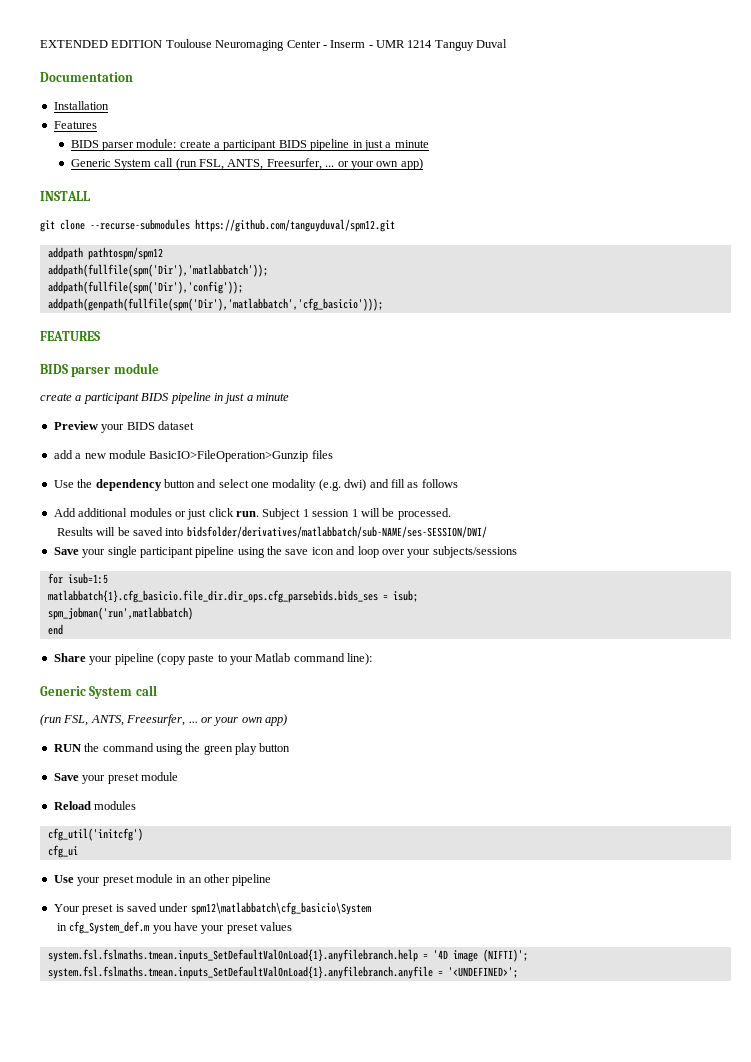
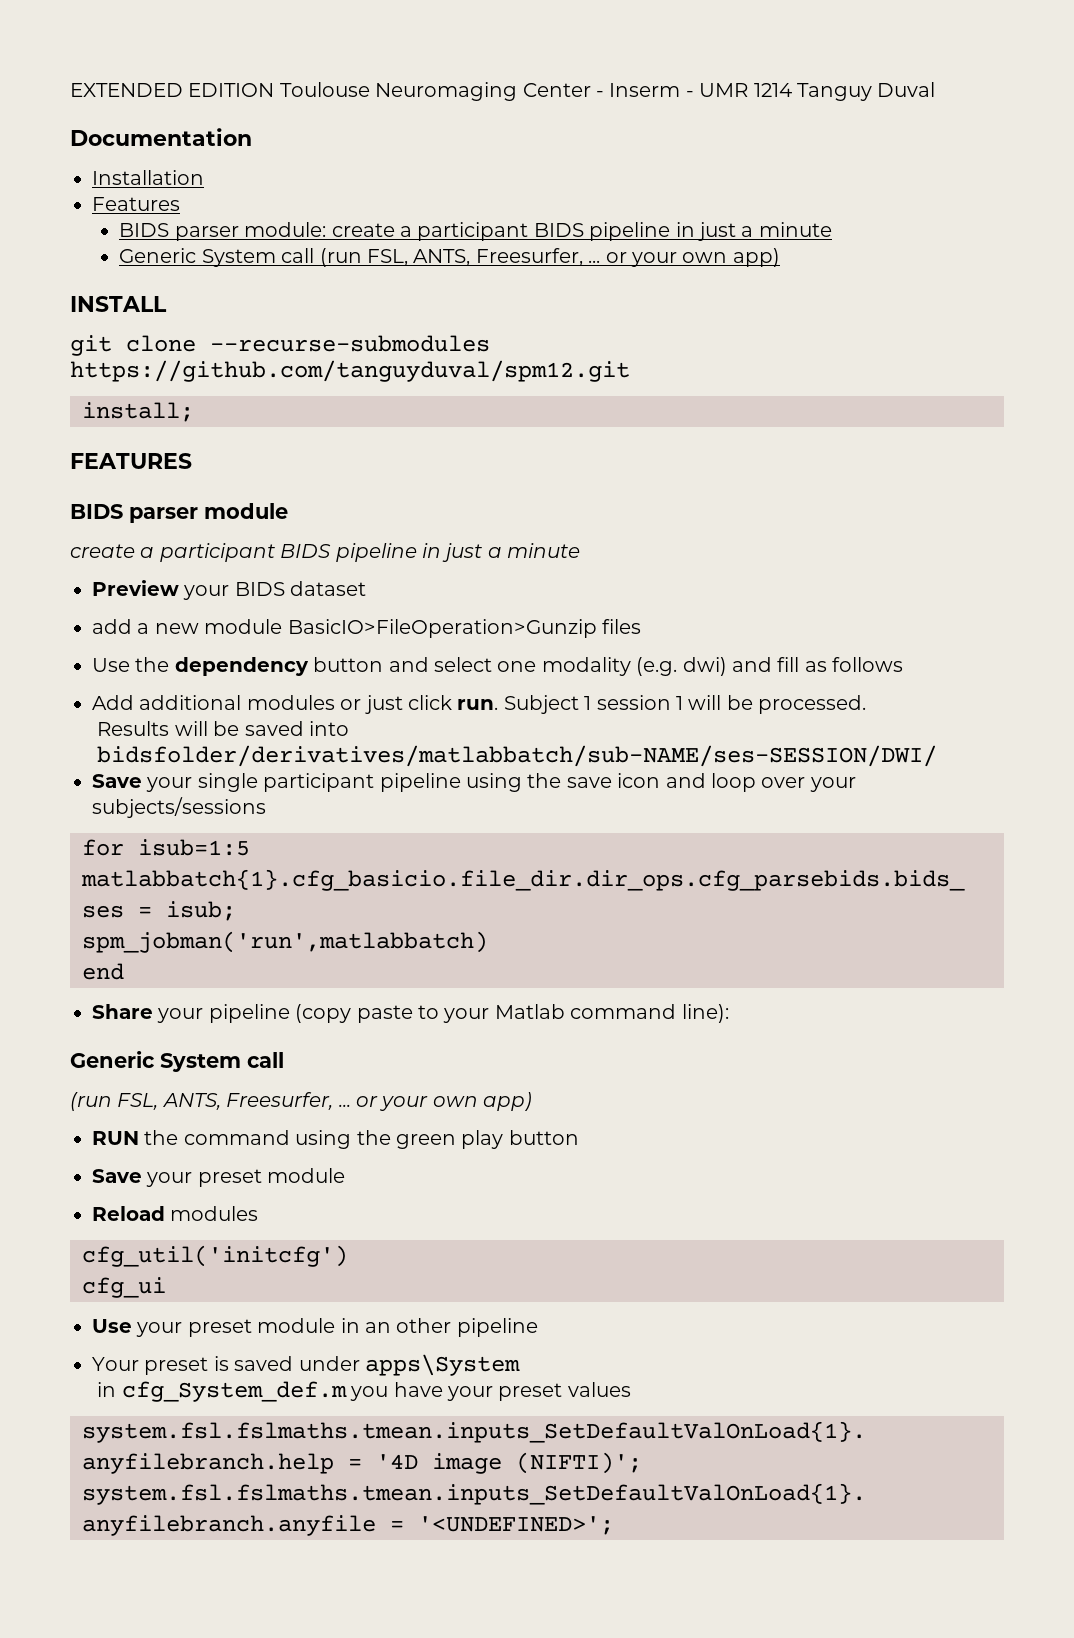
[47,247,163,260] [47,264,268,277] [47,281,243,294] [47,298,383,311] addpath pathtospm/spm12 // addpath(fullfile(spm('Dir'),'matlabbatch')); // addpath(fullfile(spm('Dir'),'config')); // addpath(genpath(fullfile(spm('Dir'),'matlabbatch','cfg_basicio'))); -> [82,402,194,422] install;
[190,902,371,915] spm12\matlabbatch\cfg_basicio\System -> [365,1354,520,1376] apps\System

